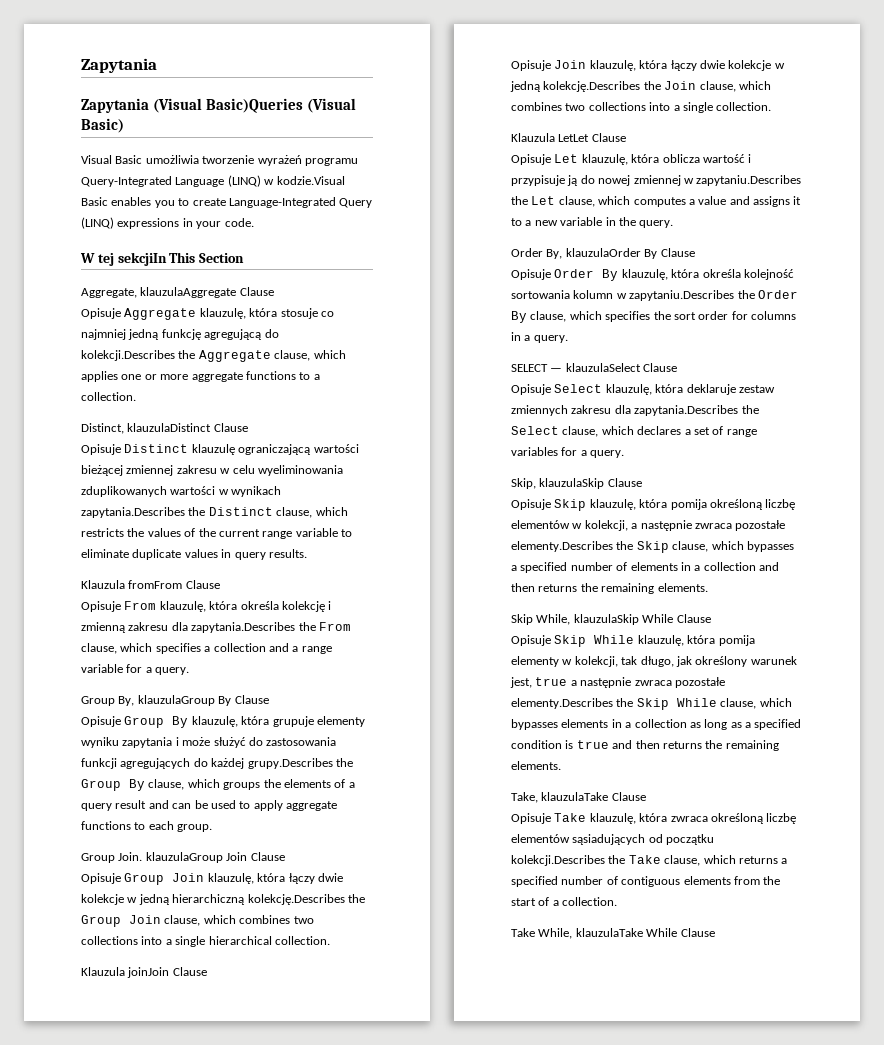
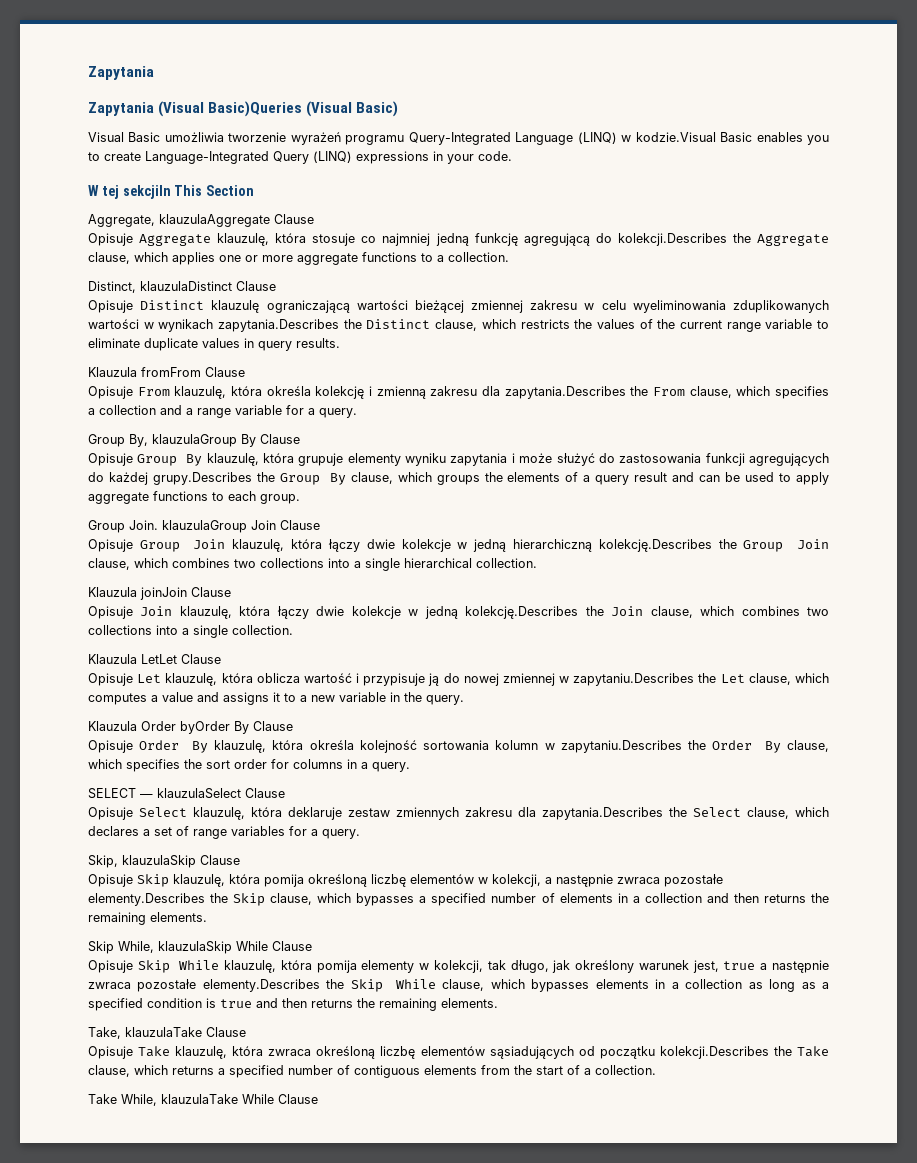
[511,248,641,259] Order By, klauzulaOrder -> [88,721,230,734] Klauzula Order byOrder

